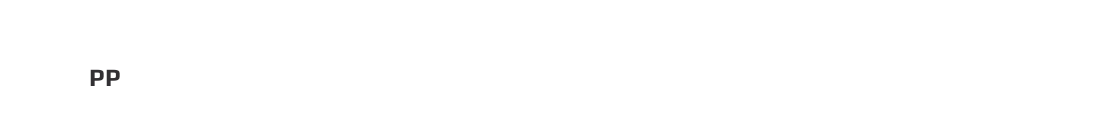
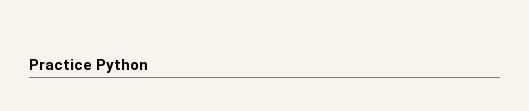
[89,69,121,86] PP -> [29,59,149,73] Practice Python

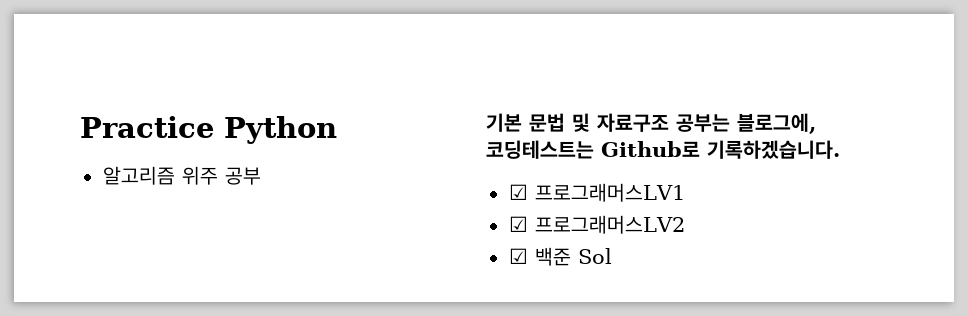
(149, 66) none -> [102,166,261,185] [486,113,816,134] [486,140,840,159] [508,183,685,202] [508,215,685,234] [508,247,612,266] // 알고리즘 위주 공부 // 기본 문법 및 자료구조 공부는 블로그에, 코딩테스트는 Github로 기록하겠습니다. // ☑ 프로그래머스LV1 // ☑ 프로그래머스LV2 // ☑ 백준 Sol

